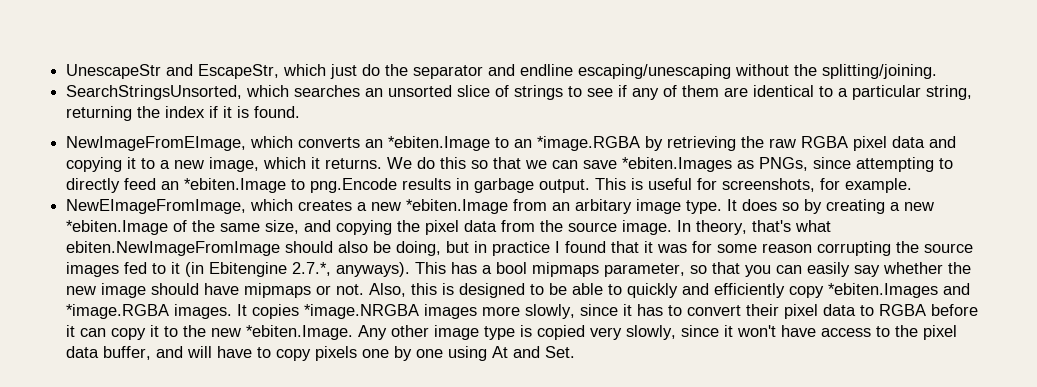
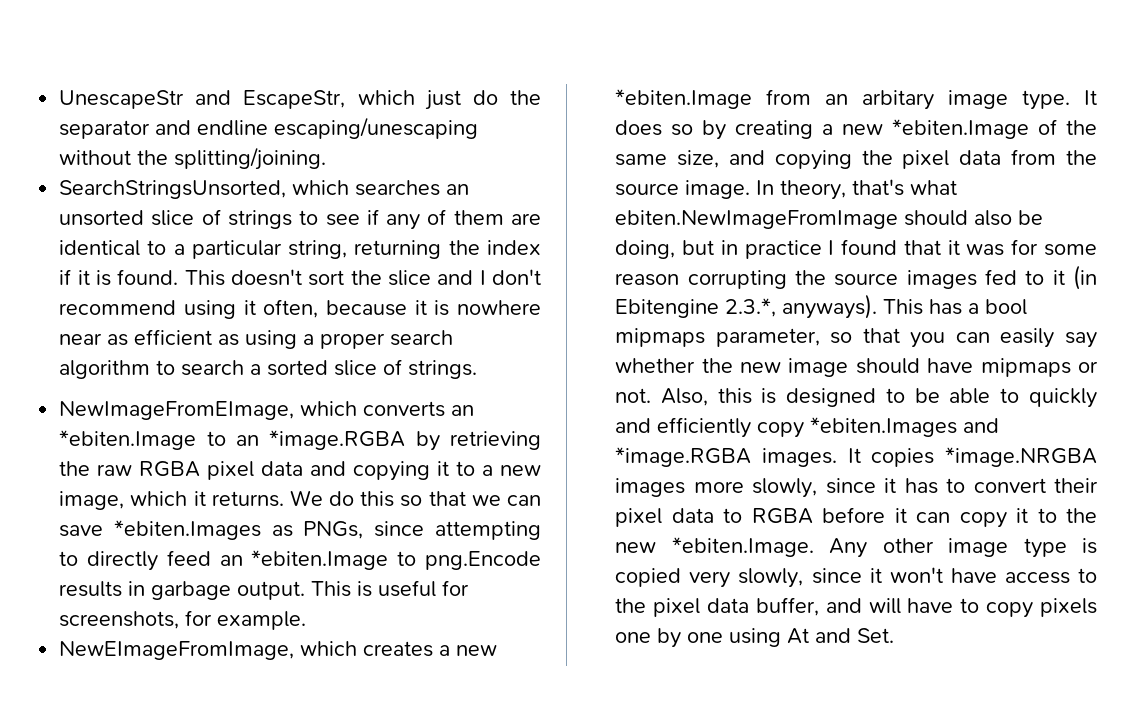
(301, 112) none -> [184,269,542,286] [59,299,542,319] [59,329,454,349] [59,359,478,379] This doesn't sort the slice and I don't recommend using it often, because it is nowhere near as efficient as using a proper search algorithm to search a sorted slice of strings.
[292,262,332,276] 2.7.*, -> [725,298,777,317] 2.3.*,

